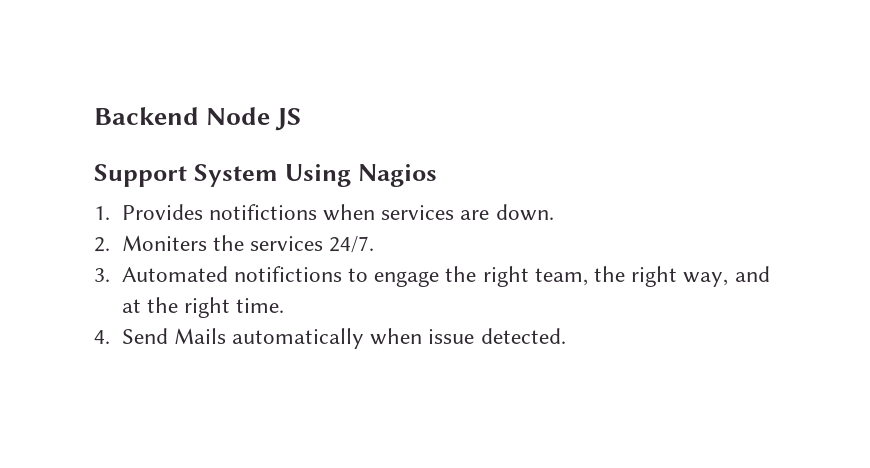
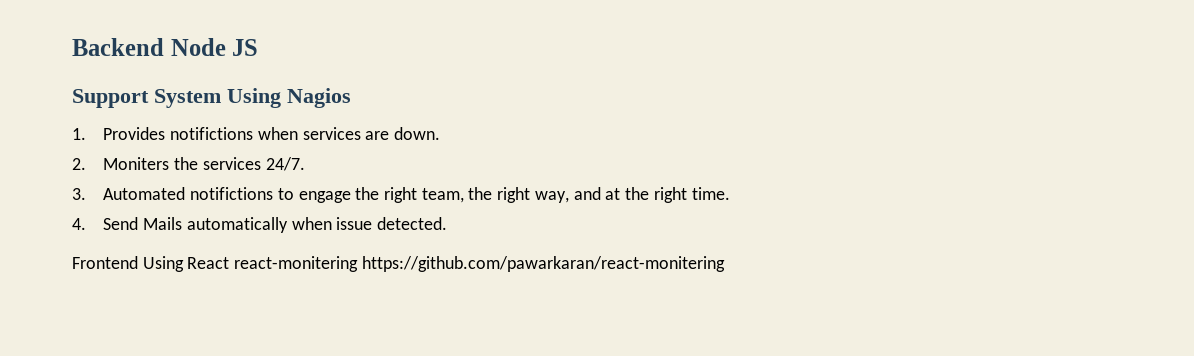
(566, 336) none -> [72,256,725,272] // Frontend Using React react-monitering https://github.com/pawarkaran/react-monitering

